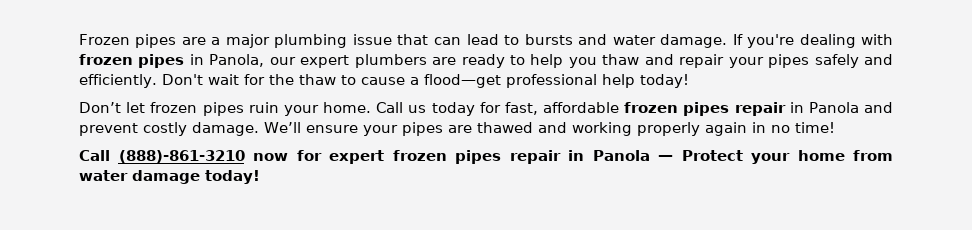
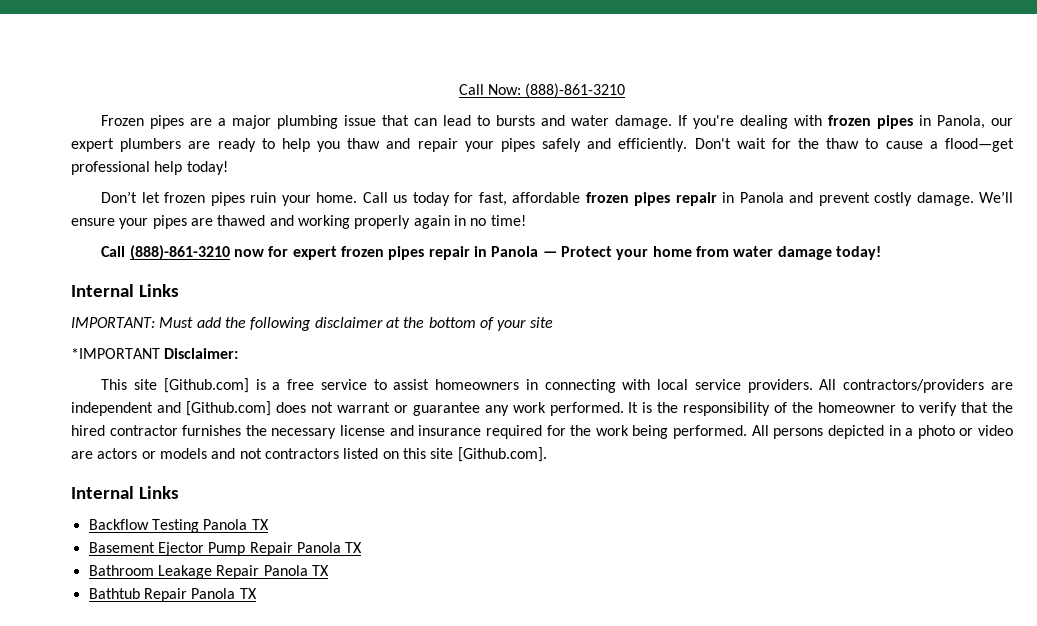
(79, 39) none -> [458,83,626,98] Call Now: (888)-861-3210 //
(260, 177) none -> [71,284,179,297] [71,317,553,331] [71,348,239,359] [101,378,1014,393] [71,401,1014,416] [71,425,1013,439] [71,447,547,462] [71,486,179,499] [88,519,269,533] [88,542,363,556] [88,565,329,579] [88,588,257,602] // Internal Links // IMPORTANT: Must add the following disclaimer at the bottom of your site // *IMPORTANT Disclaimer: // This site [Github.com] is a free service to assist homeowners in connecting with local service providers. All contractors/providers are independent and [Github.com] does not warrant or guarantee any work performed. It is the responsibility of the homeowner to verify that the hired contractor furnishes the necessary license and insurance required for the work being performed. All persons depicted in a photo or video are actors or models and not contractors listed on this site [Github.com]. // Internal Links // Backflow Testing Panola TX // Basement Ejector Pump Repair Panola TX // Bathroom Leakage Repair Panola TX // Bathtub Repair Panola TX

